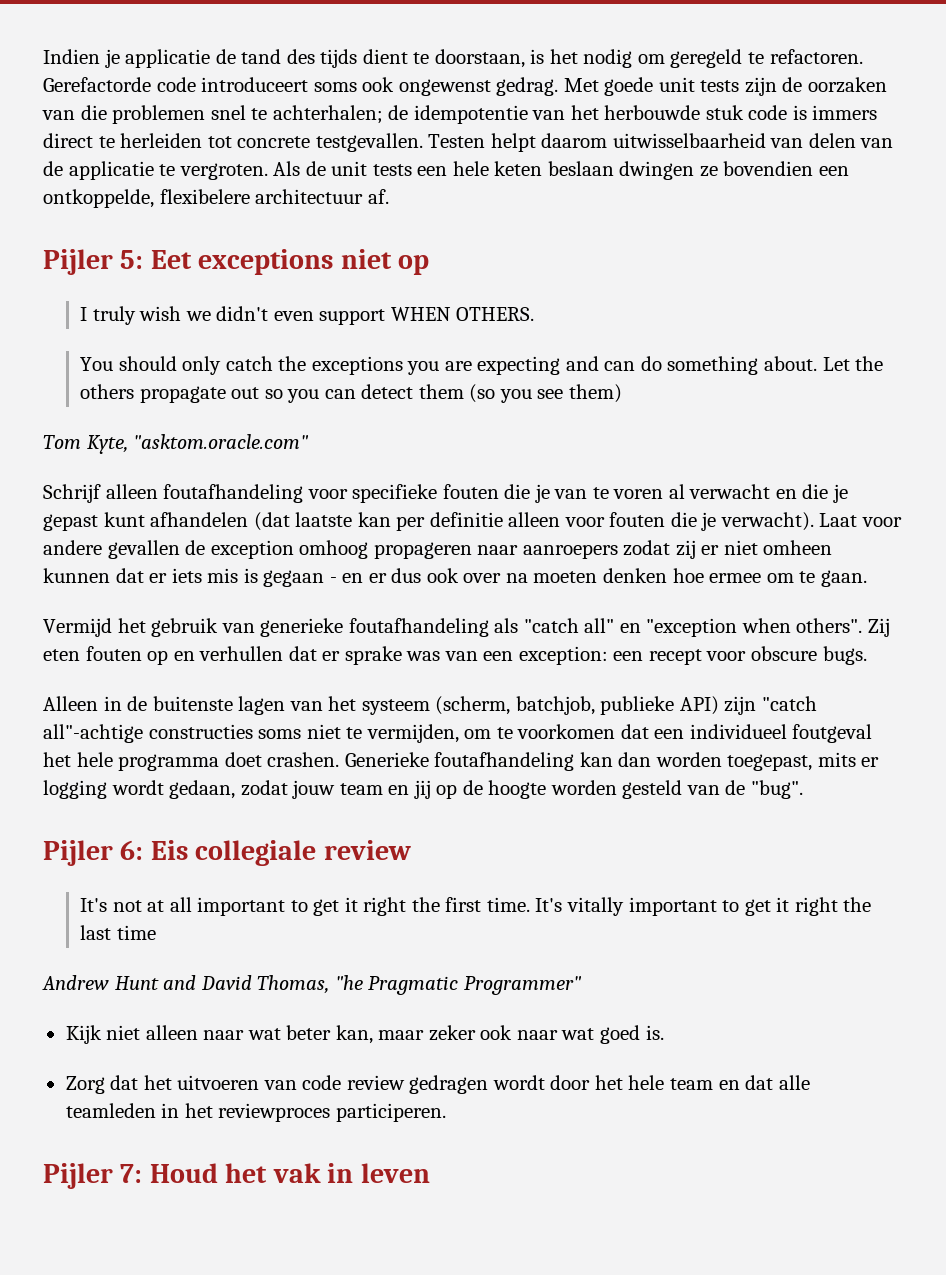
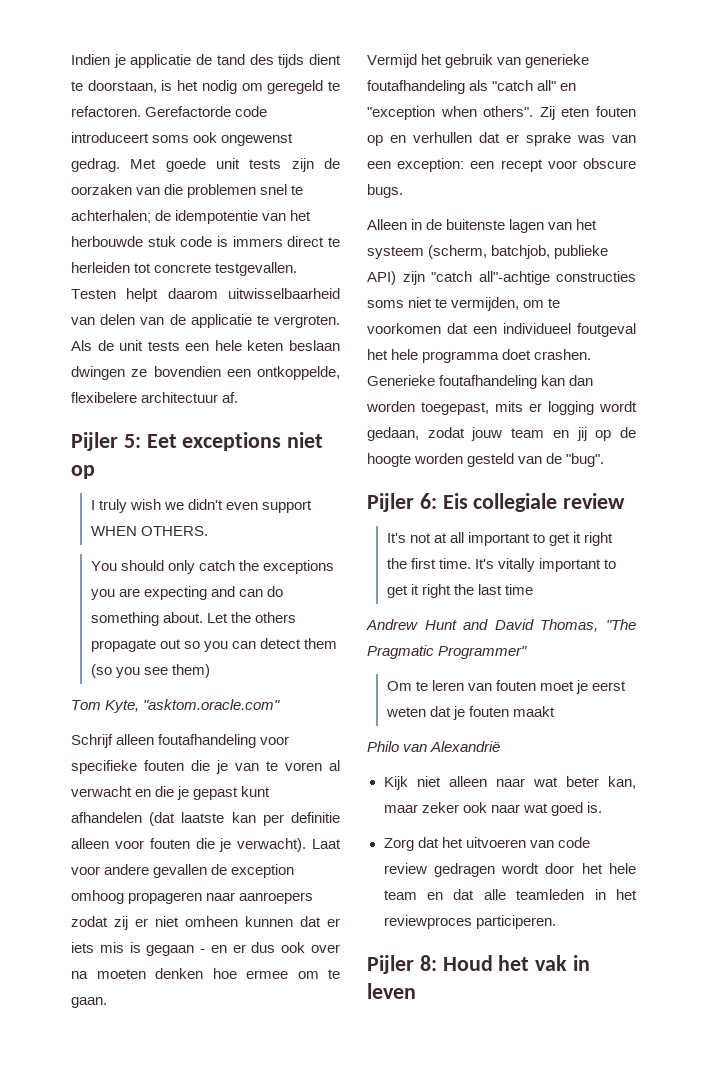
[334,975,363,990] "he -> [606,619,636,630] "The
(582, 985) none -> [386,680,626,694] [385,706,555,720] [367,741,501,752] // Om te leren van fouten moet je eerst weten dat je fouten maakt // Philo van Alexandrië
[120,1164,143,1183] 7: -> [419,955,437,971] 8:

